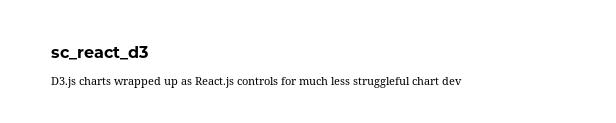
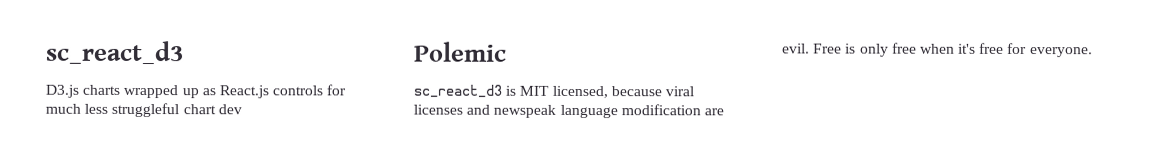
(462, 81) none -> [414,41,507,62] [413,84,694,99] [413,104,724,119] [782,42,1093,58] // Polemic // sc_react_d3 is MIT licensed, because viral licenses and newspeak language modification are evil. Free is only free when it's free for everyone.

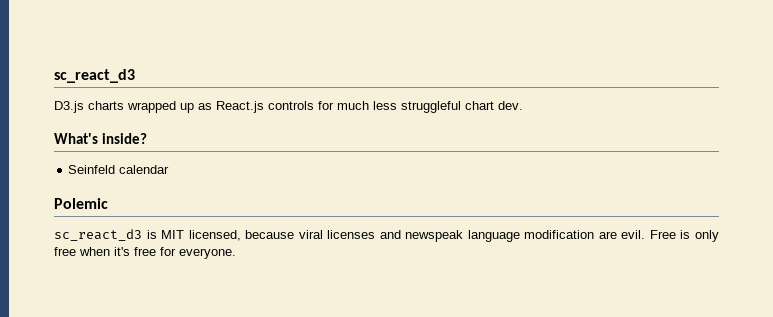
[217,104,242,115] dev -> [498,101,523,110] [54,133,148,144] [68,165,170,174] dev. // What's inside? // Seinfeld calendar

